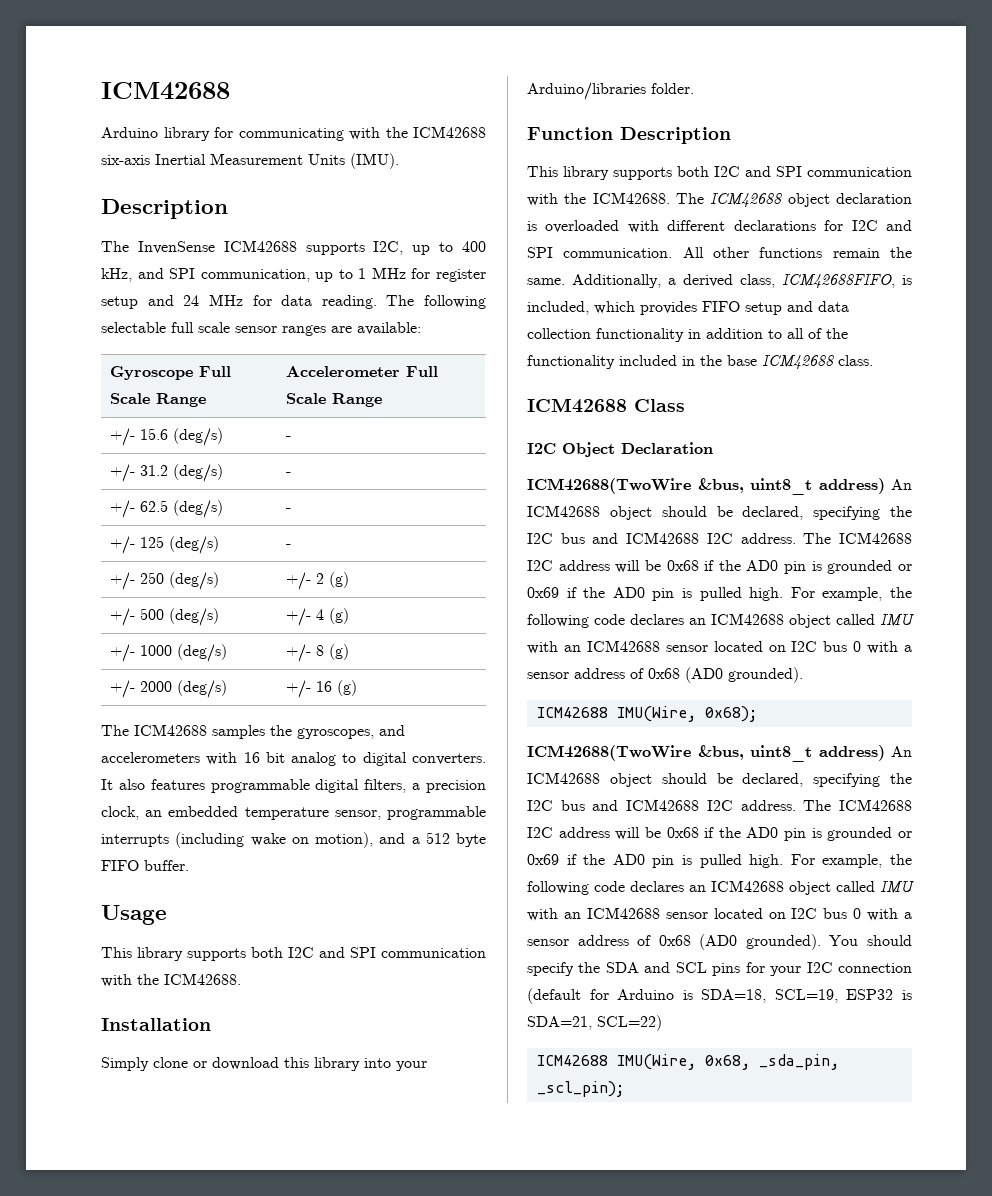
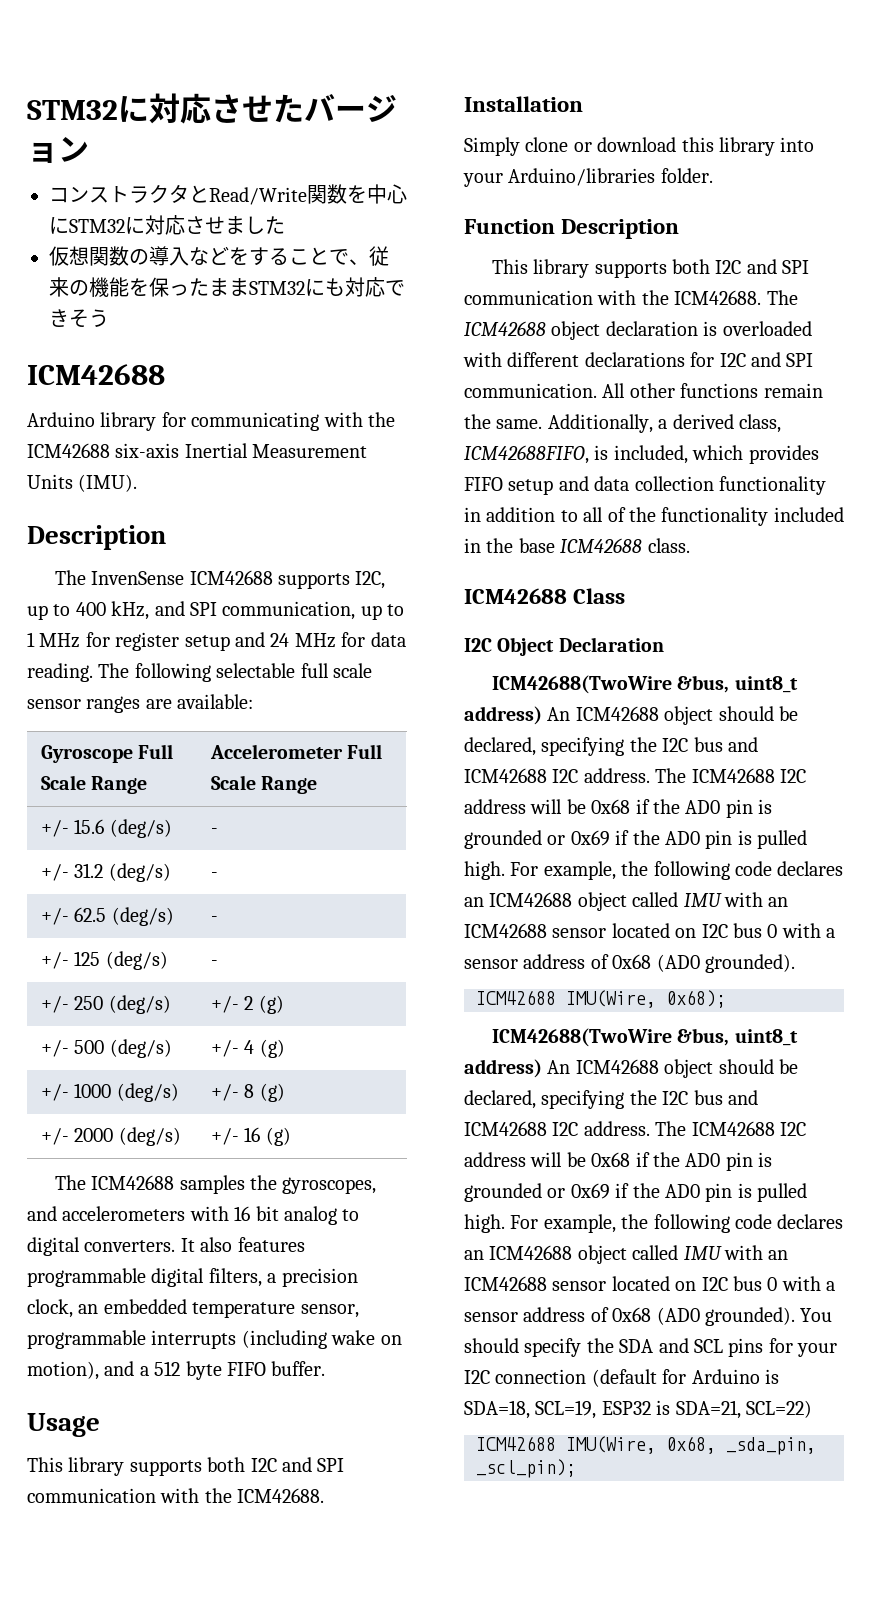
(101, 91) none -> [27,93,397,124] [27,137,89,163] [49,184,407,205] [49,215,285,235] [49,246,389,266] [49,277,405,297] [49,309,109,328] STM32に対応させたバージョン // コンストラクタとRead/Write関数を中心にSTM32に対応させました // 仮想関数の導入などをすることで、従来の機能を保ったままSTM32にも対応できそう //

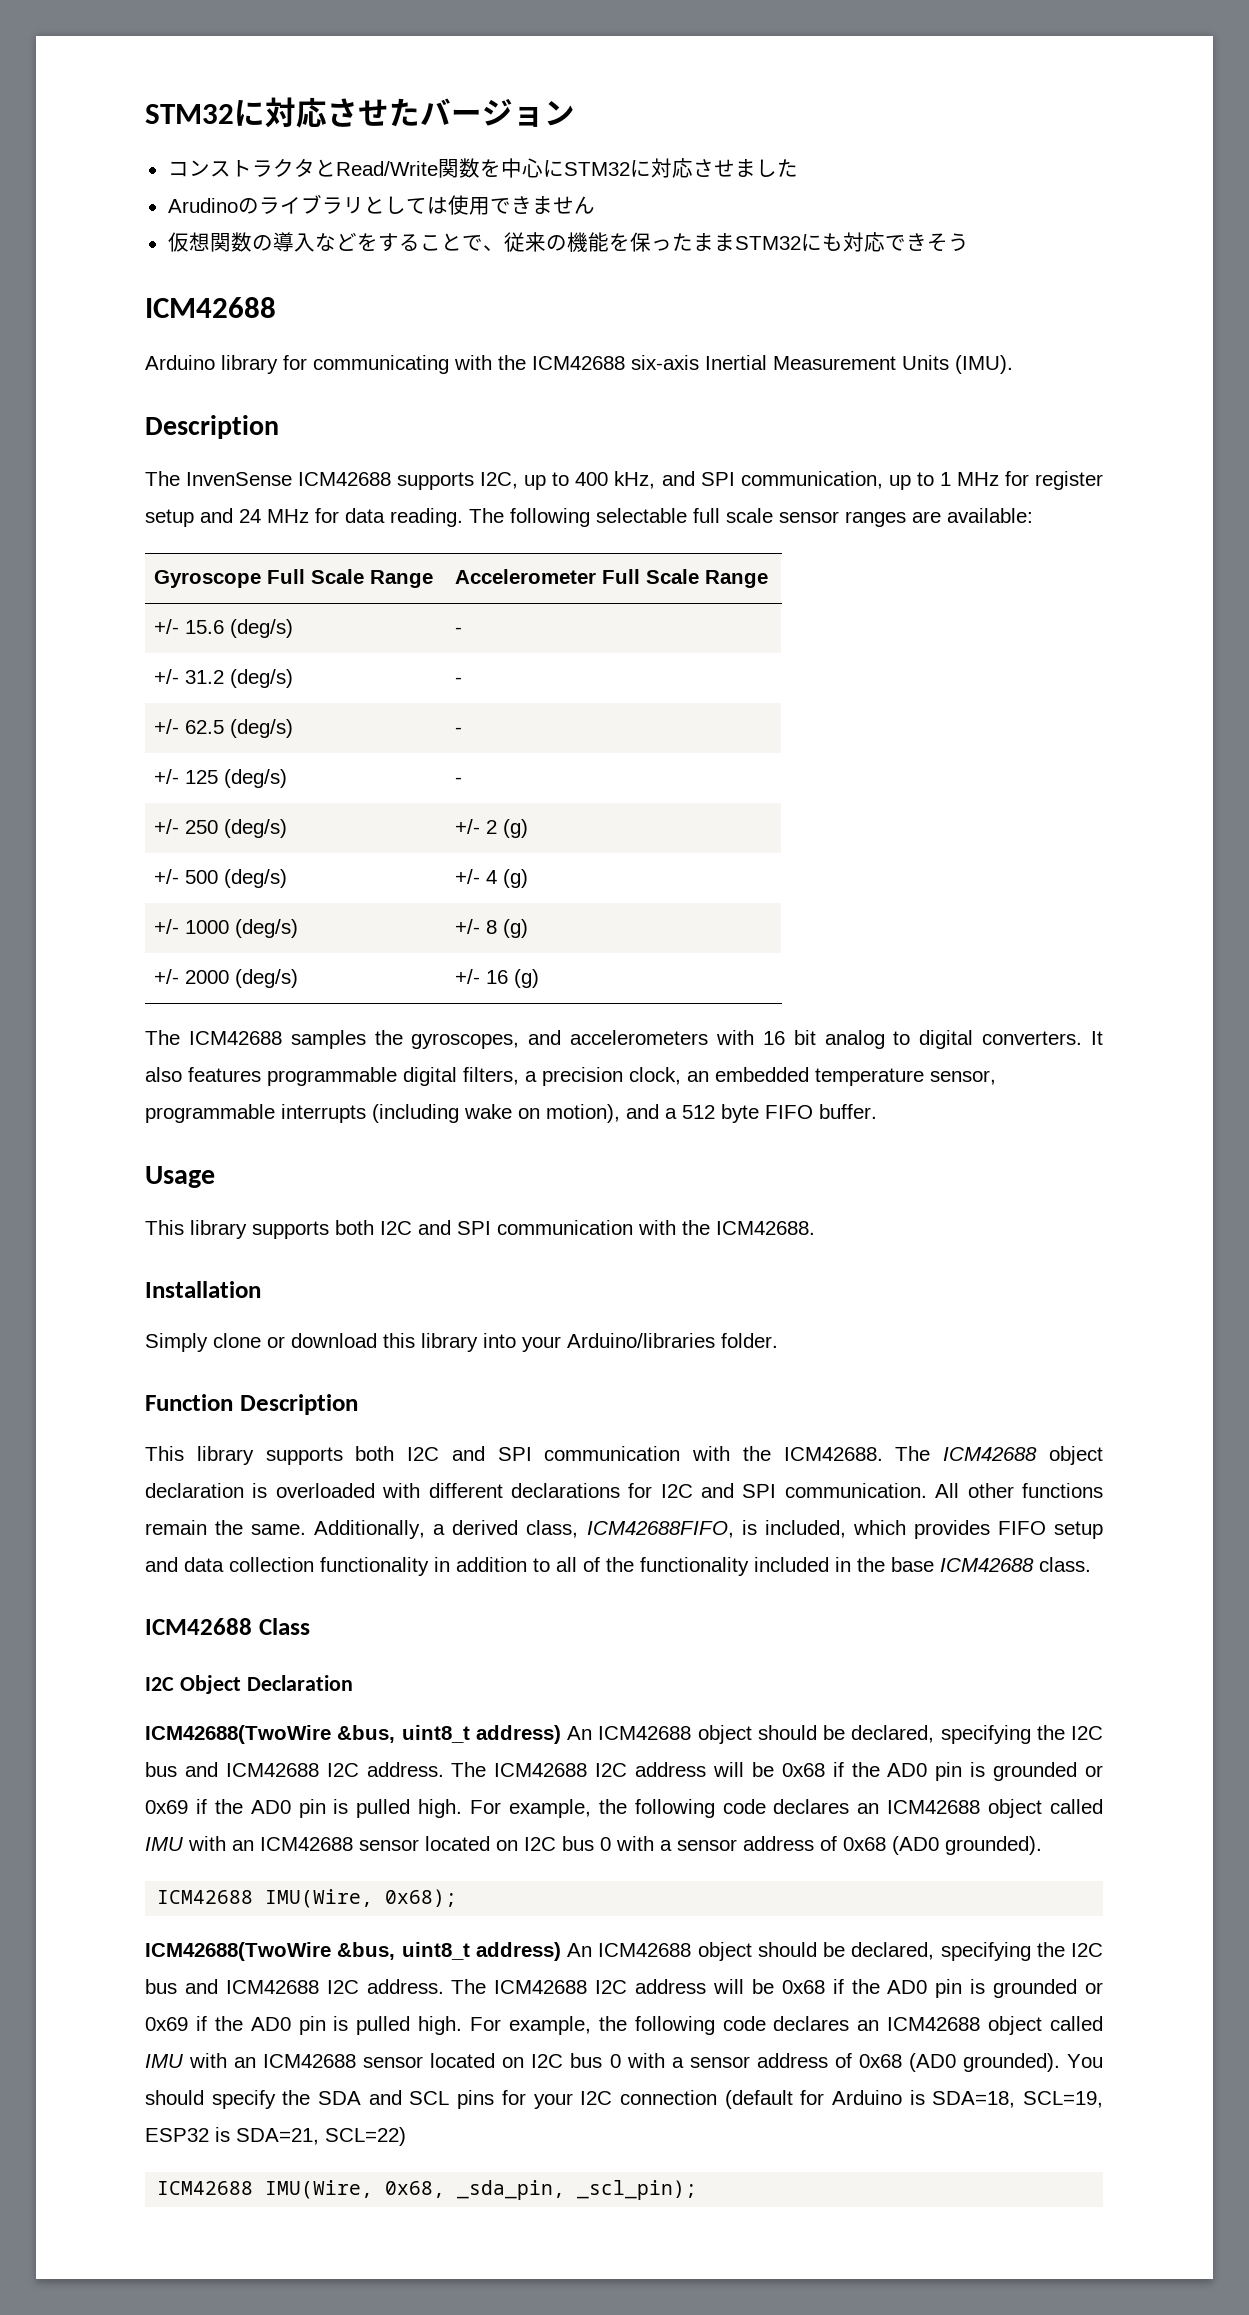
(285, 225) none -> [167,194,595,215] // Arudinoのライブラリとしては使用できません

